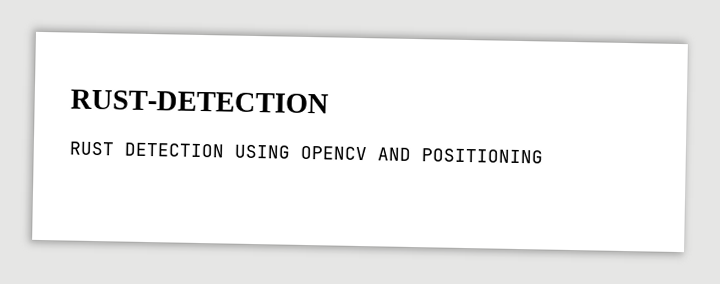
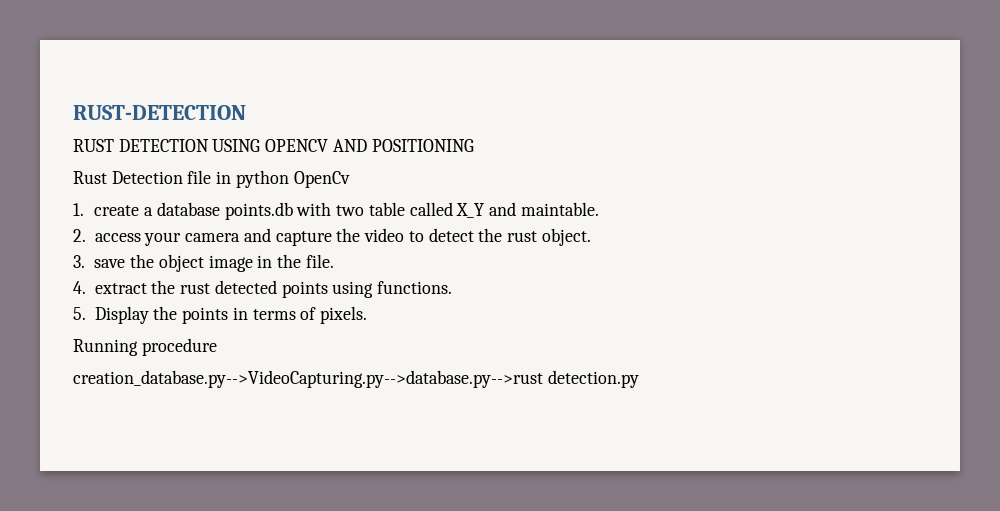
(543, 156) none -> [73,170,350,188] [73,202,599,220] [73,228,591,246] [73,254,334,272] [73,280,453,298] [73,306,368,324] [73,338,217,356] [73,370,639,388] // Rust Detection file in python OpenCv // 1. create a database points.db with two table called X_Y and maintable. // 2. access your camera and capture the video to detect the rust object. // 3. save the object image in the file. // 4. extract the rust detected points using functions. // 5. Display the points in terms of pixels. // Running procedure // creation_database.py-->VideoCapturing.py-->database.py-->rust detection.py

